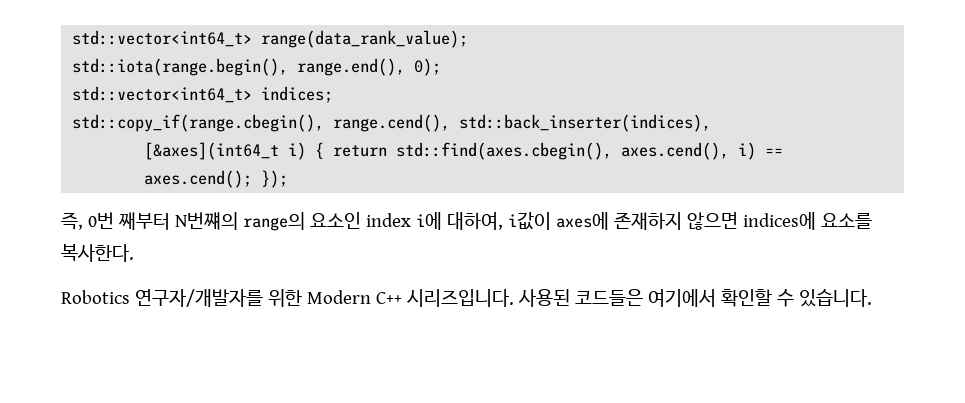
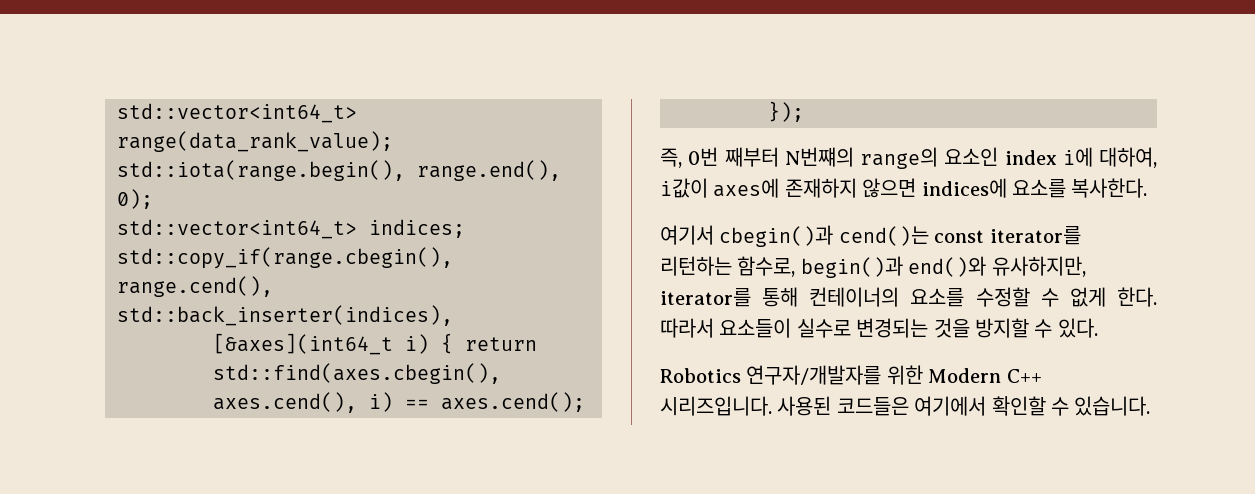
(134, 252) none -> [660,225,1081,247] [660,256,1086,278] [660,287,1157,307] [660,318,1098,338] // 여기서 cbegin()과 cend()는 const iterator를 리턴하는 함수로, begin()과 end()와 유사하지만, iterator를 통해 컨테이너의 요소를 수정할 수 없게 한다. 따라서 요소들이 실수로 변경되는 것을 방지할 수 있다.

